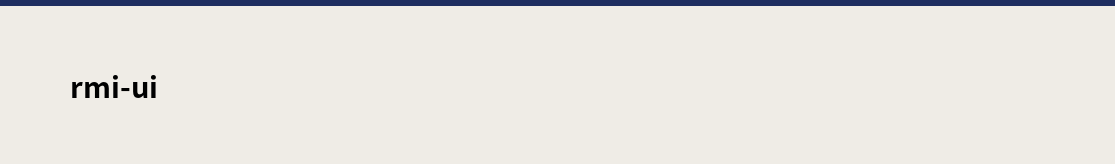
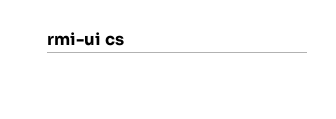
(158, 86) none -> [105,35,125,46] cs

